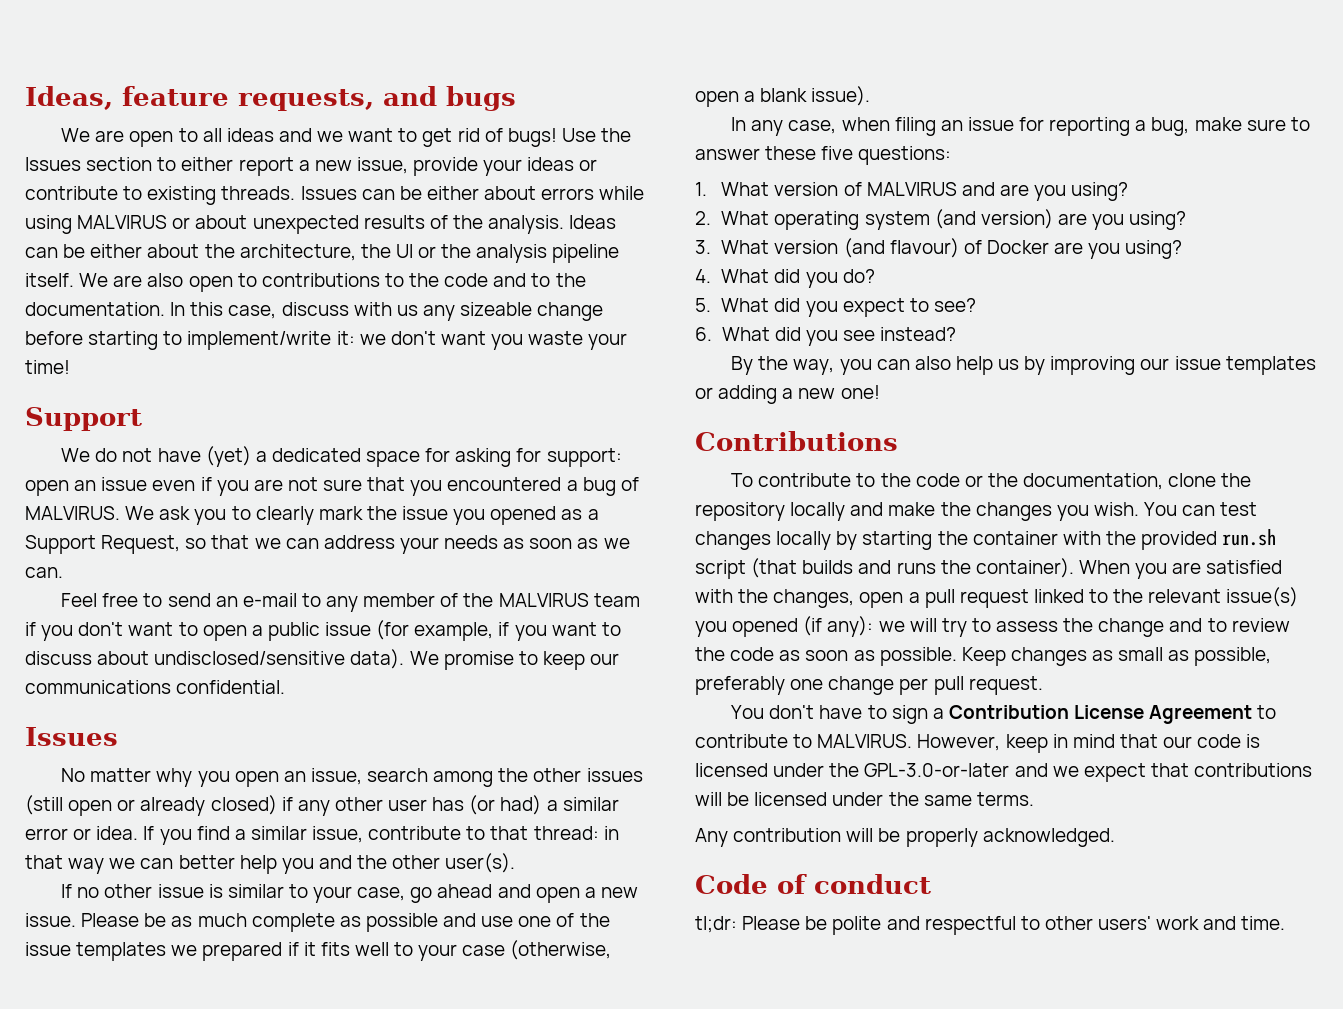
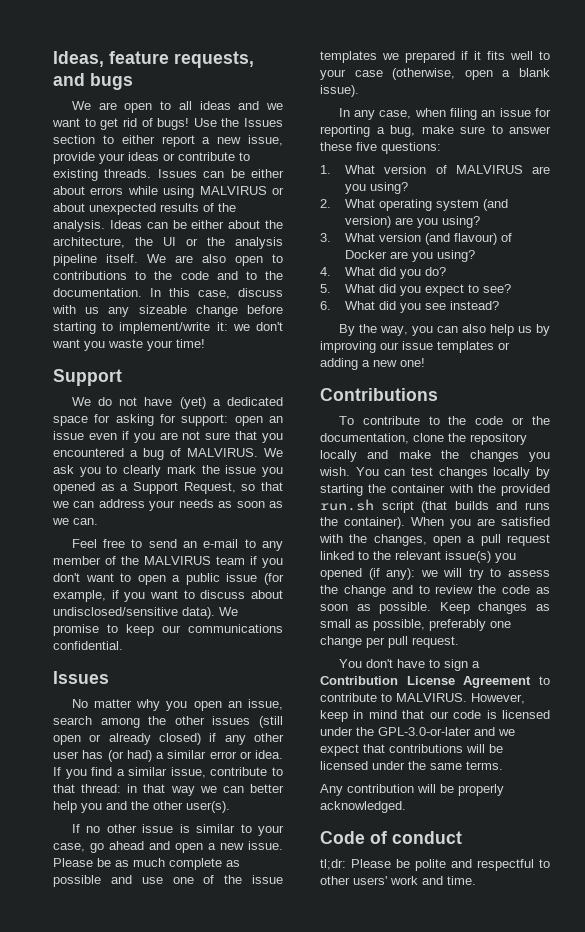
[961,182,995,196] and -> (523, 169) none

